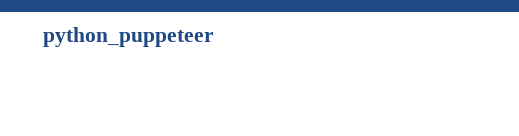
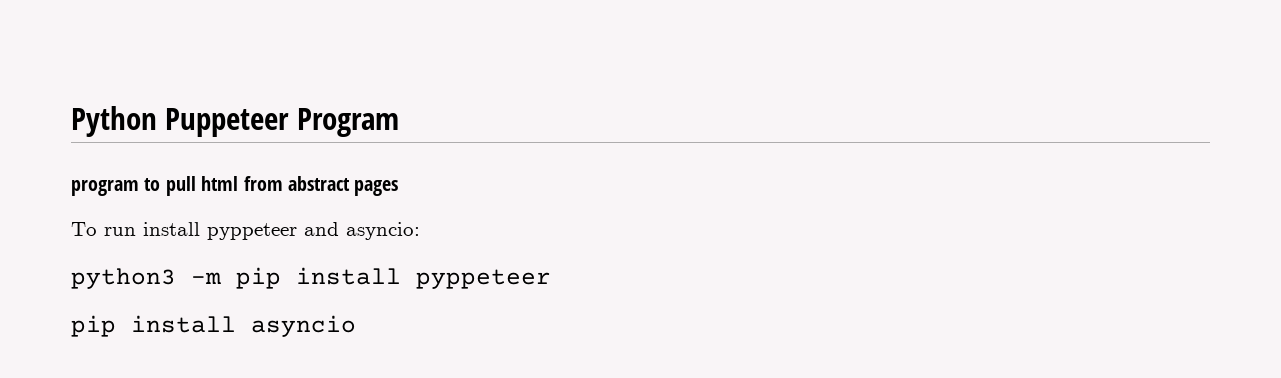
[43,27,214,47] python_puppeteer -> [71,106,399,137] [71,176,399,196] [71,222,420,240] [71,267,551,289] [71,315,356,337] Python Puppeteer Program // program to pull html from abstract pages // To run install pyppeteer and asyncio: // python3 -m pip install pyppeteer // pip install asyncio

